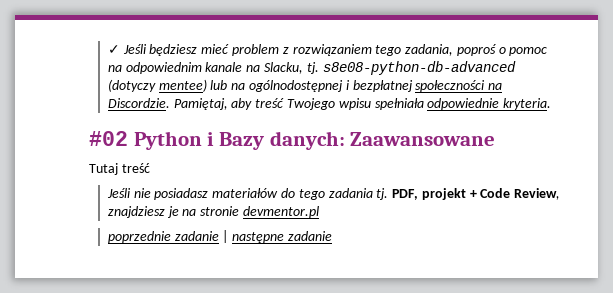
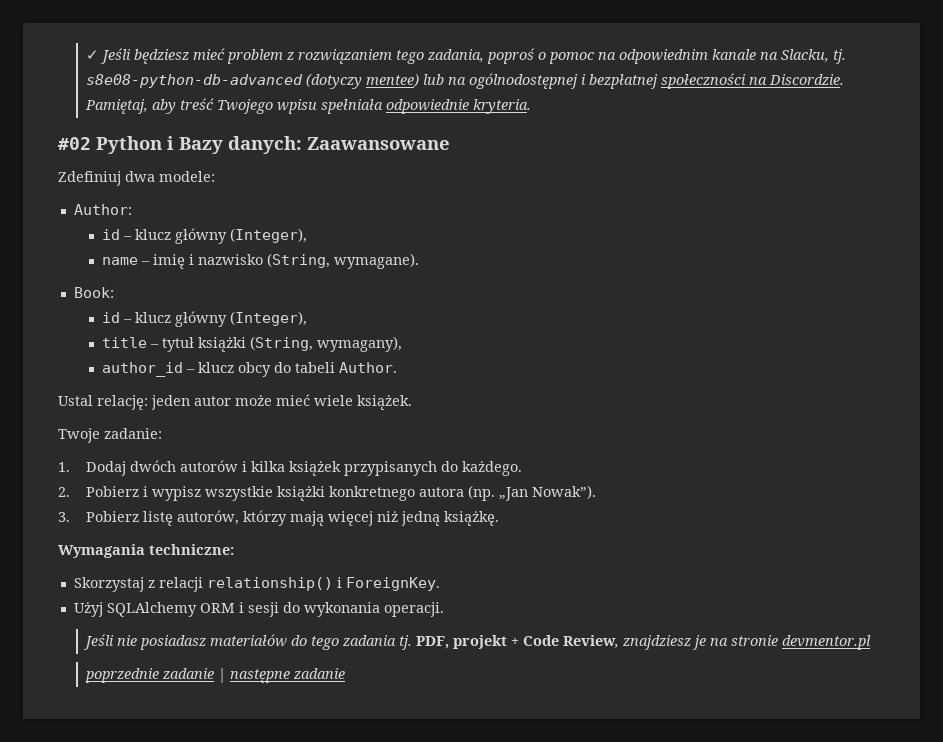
[89,163,150,175] Tutaj treść -> [58,171,215,186] [73,204,132,215] [101,228,307,244] [101,253,419,269] [73,287,114,298] [101,311,307,327] [101,336,402,352] [101,362,397,377] [58,394,412,410] [58,428,162,443] [58,460,522,476] [58,485,596,501] [58,510,499,526] [58,544,234,558] [73,577,440,592] [73,602,444,617] Zdefiniuj dwa modele: // Author: // id – klucz główny (Integer), // name – imię i nazwisko (String, wymagane). // Book: // id – klucz główny (Integer), // title – tytuł książki (String, wymagany), // author_id – klucz obcy do tabeli Author. // Ustal relację: jeden autor może mieć wiele książek. // Twoje zadanie: // 1. Dodaj dwóch autorów i kilka książek przypisanych do każdego. // 2. Pobierz i wypisz wszystkie książki konkretnego autora (np. „Jan Nowak”). // 3. Pobierz listę autorów, którzy mają więcej niż jedną książkę. // Wymagania techniczne: // Skorzystaj z relacji relationship() i ForeignKey. // Użyj SQLAlchemy ORM i sesji do wykonania operacji.

